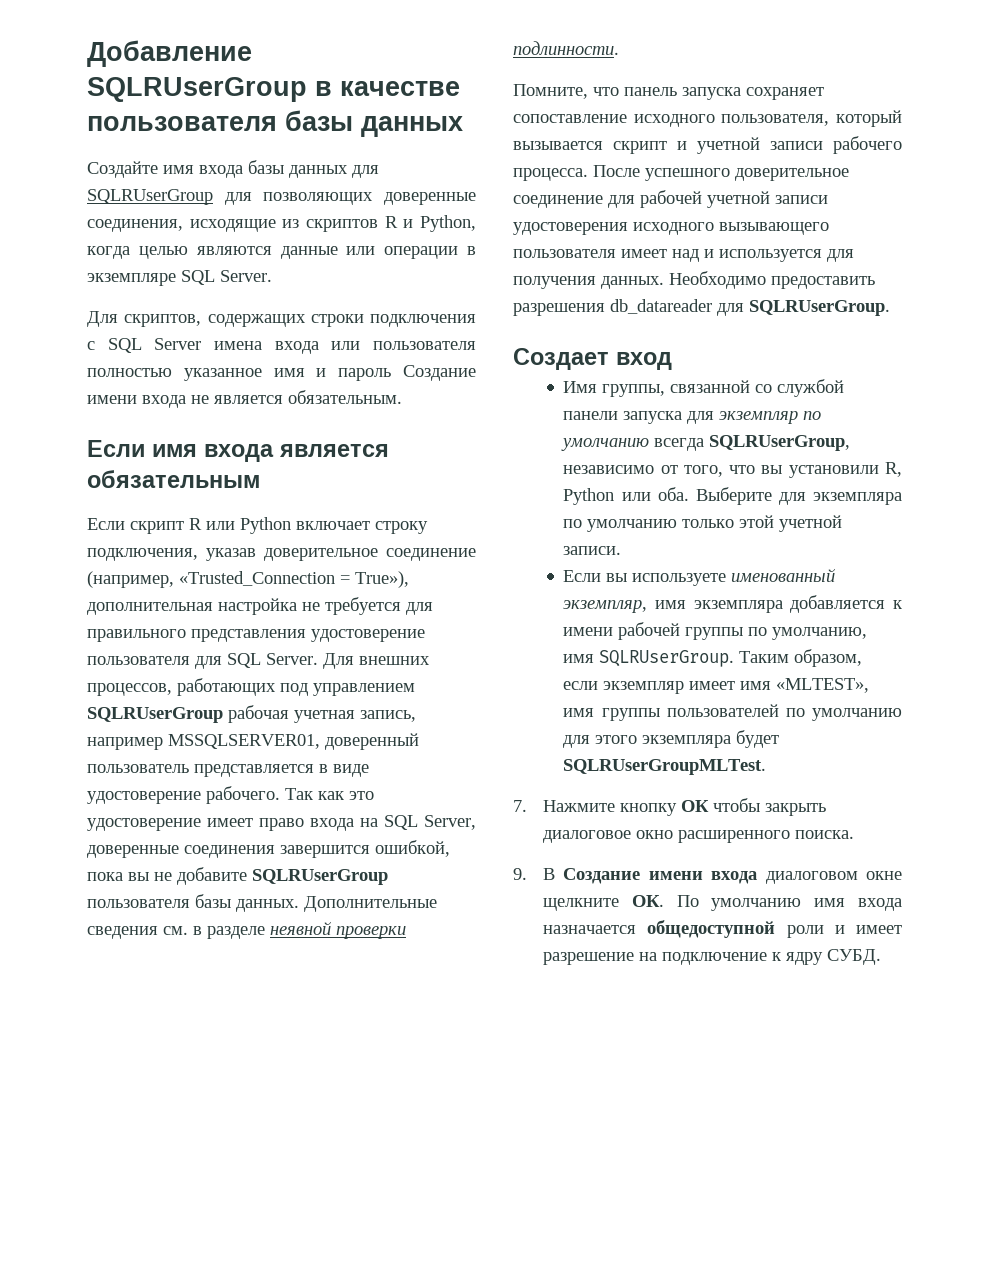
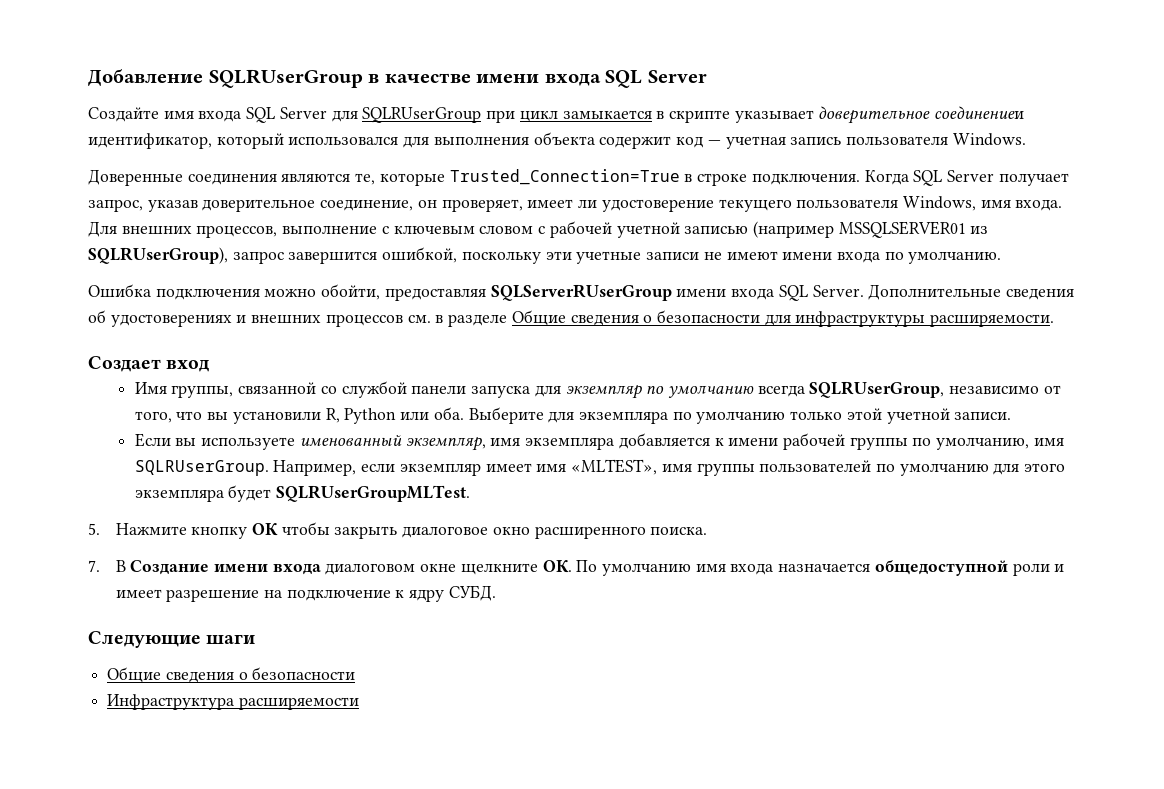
[87,110,463,137] пользователя базы данных -> [476,70,707,88] имени входа SQL Server
[248,160,379,178] [87,189,476,205] [87,215,477,232] [87,246,476,259] [87,270,272,286] [87,311,476,327] [87,338,476,354] [87,365,477,381] [87,390,402,408] [87,440,389,462] [87,470,260,488] [87,517,428,534] [87,548,476,561] [87,571,409,588] [87,597,433,615] [87,629,425,642] [87,653,430,669] [87,678,415,696] [87,705,416,723] [87,733,419,750] [87,764,369,777] [87,786,374,804] [87,815,476,831] [87,840,450,858] [87,867,388,885] [87,894,437,912] [87,921,406,939] [513,41,619,55] [513,84,824,100] [513,110,902,127] [513,136,902,154] [513,165,849,181] [513,190,828,208] [513,222,829,235] [513,249,854,262] [513,271,875,289] [513,299,890,316] базы данных для SQLRUserGroup для позволяющих доверенные соединения, исходящие из скриптов R и Python, когда целью являются данные или операции в экземпляре SQL Server. // Для скриптов, содержащих строки подключения с SQL Server имена входа или пользователя полностью указанное имя и пароль Создание имени входа не является обязательным. // Если имя входа является обязательным // Если скрипт R или Python включает строку подключения, указав доверительное соединение (например, «Trusted_Connection = True»), дополнительная настройка не требуется для правильного представления удостоверение пользователя для SQL Server. Для внешних процессов, работающих под управлением SQLRUserGroup рабочая учетная запись, например MSSQLSERVER01, доверенный пользователь представляется в виде удостоверение рабочего. Так как это удостоверение имеет право входа на SQL Server, доверенные соединения завершится ошибкой, пока вы не добавите SQLRUserGroup пользователя базы данных. Дополнительные сведения см. в разделе неявной проверки подлинности. // Помните, что панель запуска сохраняет сопоставление исходного пользователя, который вызывается скрипт и учетной записи рабочего процесса. После успешного доверительное соединение для рабочей учетной записи удостоверения исходного вызывающего пользователя имеет над и используется для получения данных. Необходимо предоставить разрешения db_datareader для SQLRUserGroup. -> [246,106,1025,124] [88,132,1026,149] [88,169,1069,186] [88,196,1063,212] [88,221,989,238] [88,247,1002,264] [88,284,1074,301] [88,310,1055,327] SQL Server для SQLRUserGroup при цикл замыкается в скрипте указывает доверительное соединениеи идентификатор, который использовался для выполнения объекта содержит код — учетная запись пользователя Windows. // Доверенные соединения являются те, которые Trusted_Connection=True в строке подключения. Когда SQL Server получает запрос, указав доверительное соединение, он проверяет, имеет ли удостоверение текущего пользователя Windows, имя входа. Для внешних процессов, выполнение с ключевым словом с рабочей учетной записью (например MSSQLSERVER01 из SQLRUserGroup), запрос завершится ошибкой, поскольку эти учетные записи не имеют имени входа по умолчанию. // Ошибка подключения можно обойти, предоставляя SQLServerRUserGroup имени входа SQL Server. Дополнительные сведения об удостоверениях и внешних процессов см. в разделе Общие сведения о безопасности для инфраструктуры расширяемости.
[739,649,863,667] Таким образом, -> [273,460,357,476] Например,
[513,800,527,812] 7. -> [88,523,100,535] 5.
[513,868,527,880] 9. -> [88,560,100,572] 7.
(882, 957) none -> [88,631,256,648] [107,667,356,683] [107,694,359,710] // Следующие шаги // Общие сведения о безопасности // Инфраструктура расширяемости

